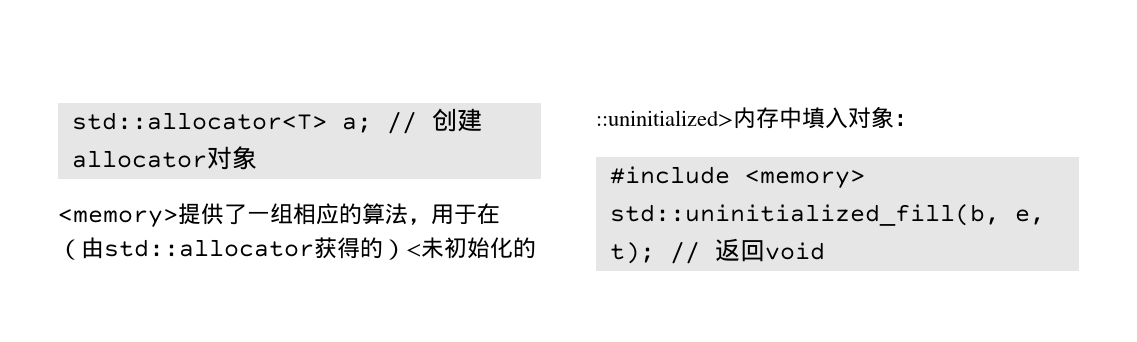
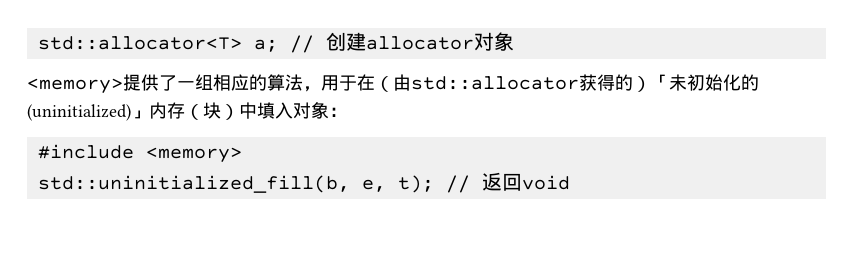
[406,243,421,257] < -> [651,74,669,89] 「
[596,107,779,129] ::uninitialized>内存 -> [27,102,239,121] (uninitialized)」内存（块）

